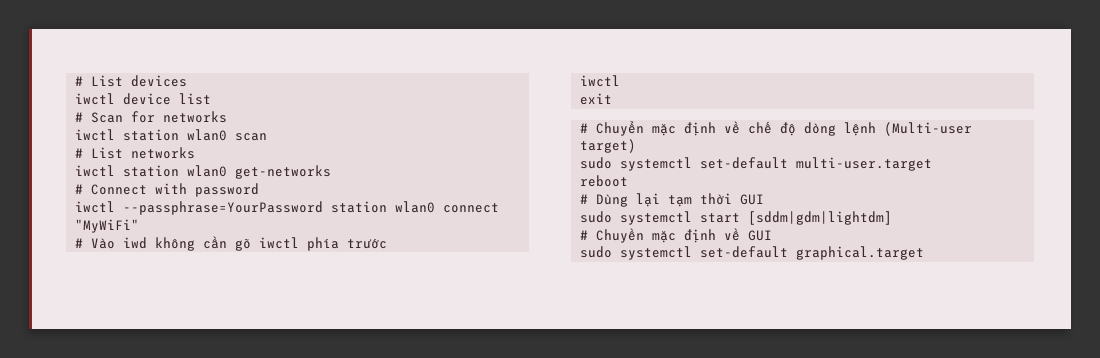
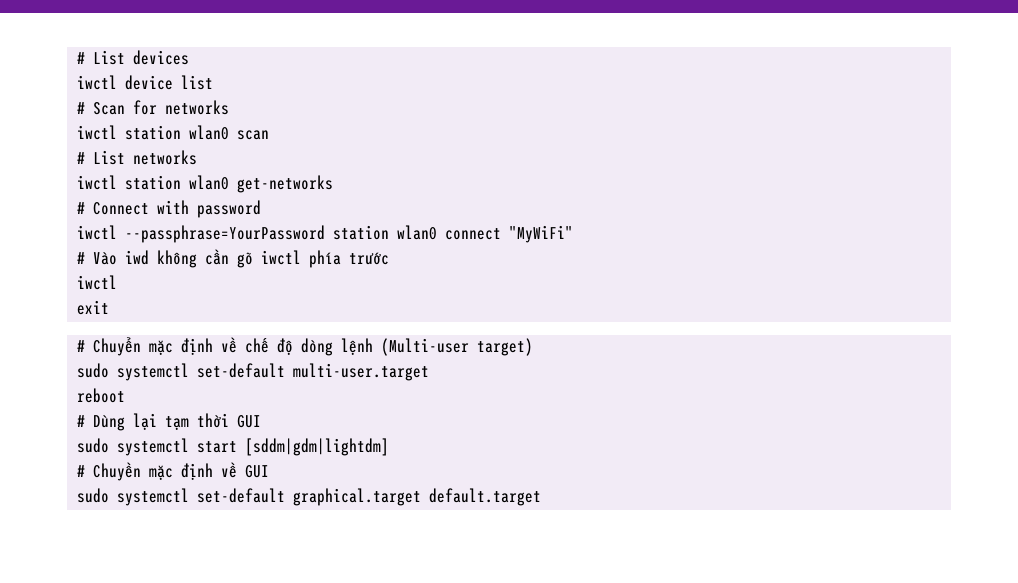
(924, 253) none -> [429,488,542,506] default.target

